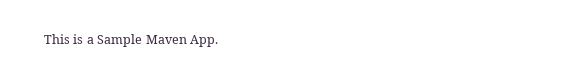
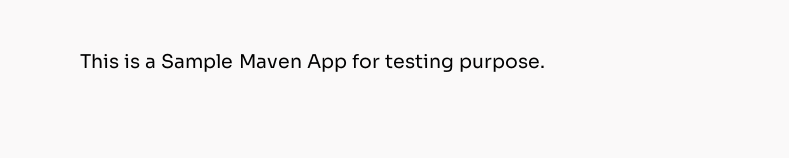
[189,35,218,47] App. -> [306,53,546,72] App for testing purpose.

